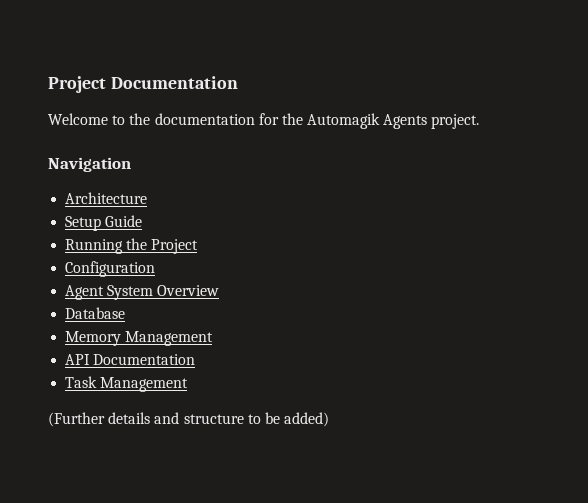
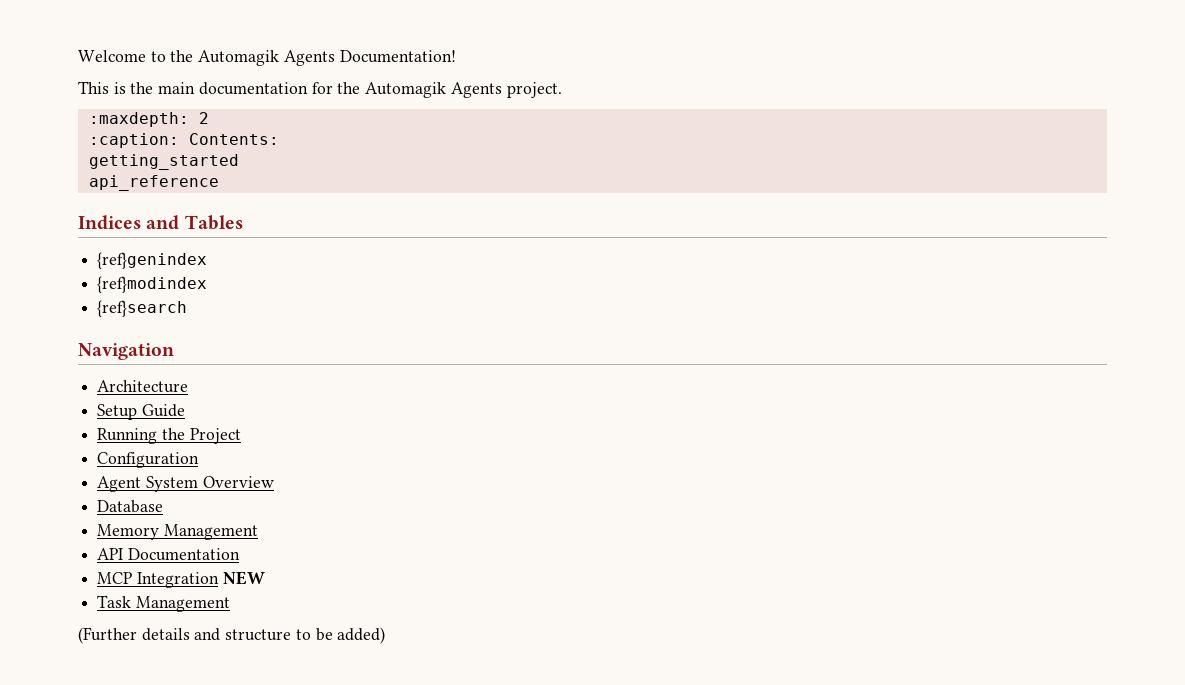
[48,76,238,93] Project Documentation // -> (78, 56) none
(151, 119) none -> [198,50,456,66] [78,81,196,94] Automagik Agents Documentation! // This is the main
(480, 121) none -> [88,112,209,127] [88,133,279,148] [88,154,239,170] [88,175,219,191] [78,215,243,230] [97,252,208,269] [97,276,208,293] [97,300,188,317] // :maxdepth: 2 // :caption: Contents: // getting_started // api_reference // Indices and Tables // {ref}genindex // {ref}modindex // {ref}search
(196, 359) none -> [97,571,265,588] // MCP Integration NEW

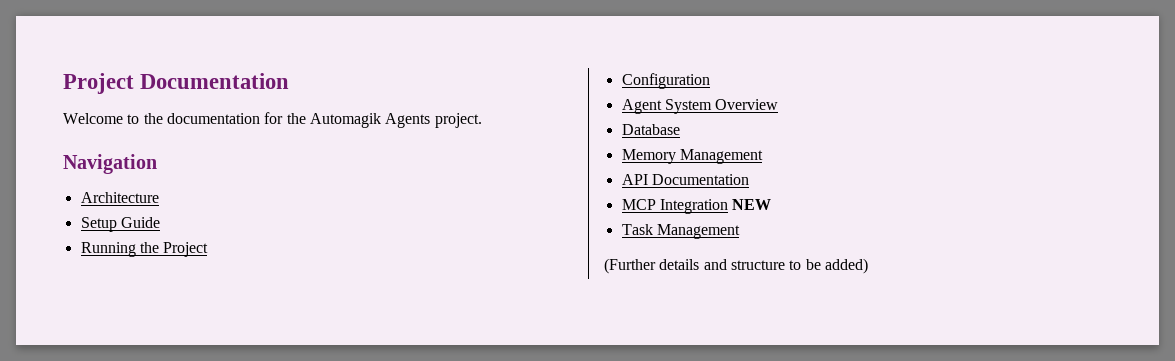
(78, 56) none -> [63,73,290,94] Project Documentation //
[198,50,456,66] [78,81,196,94] Automagik Agents Documentation! // This is the main -> (163, 118) none
[88,112,209,127] [88,133,279,148] [88,154,239,170] [88,175,219,191] [78,215,243,230] [97,252,208,269] [97,276,208,293] [97,300,188,317] // :maxdepth: 2 // :caption: Contents: // getting_started // api_reference // Indices and Tables // {ref}genindex // {ref}modindex // {ref}search -> (482, 120) none

